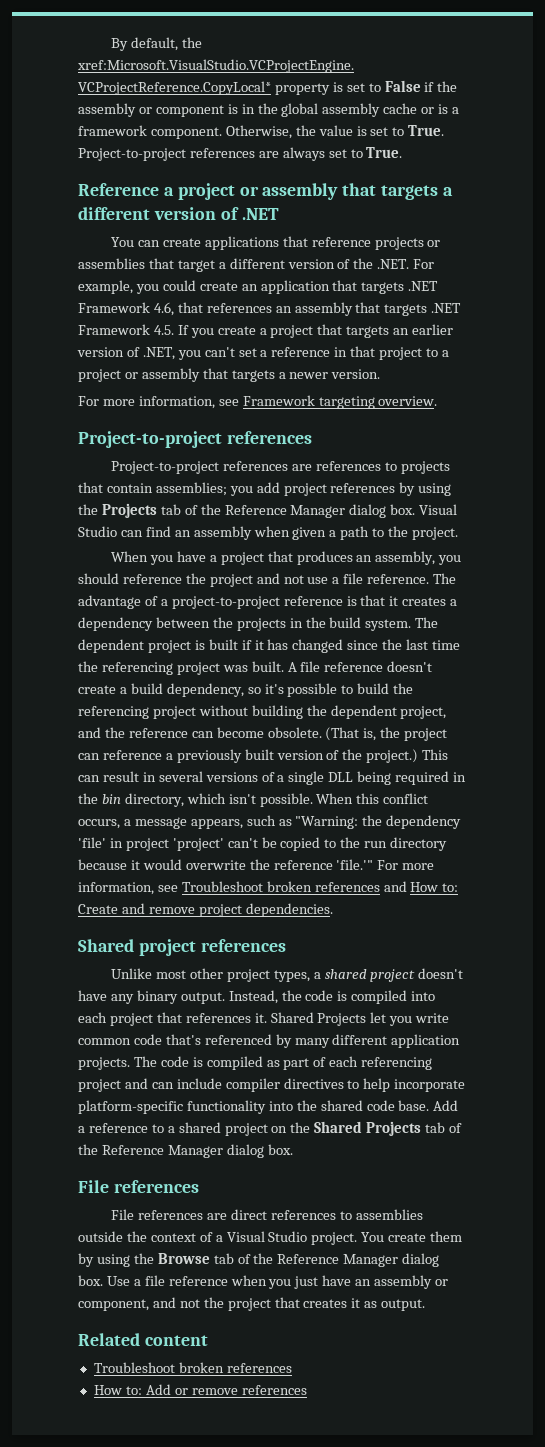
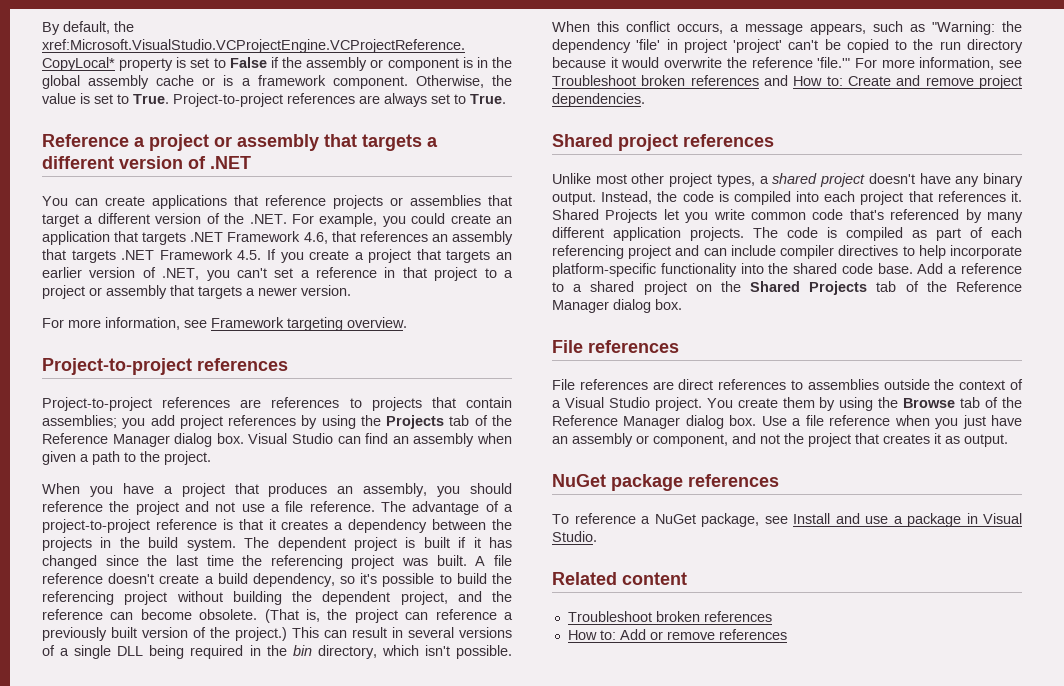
(426, 1305) none -> [552,474,779,491] [552,513,1022,527] [552,531,597,542] // NuGet package references // To reference a NuGet package, see Install and use a package in Visual Studio.

